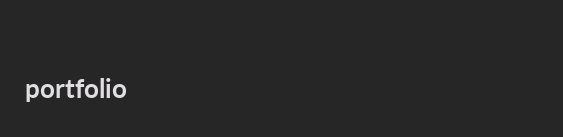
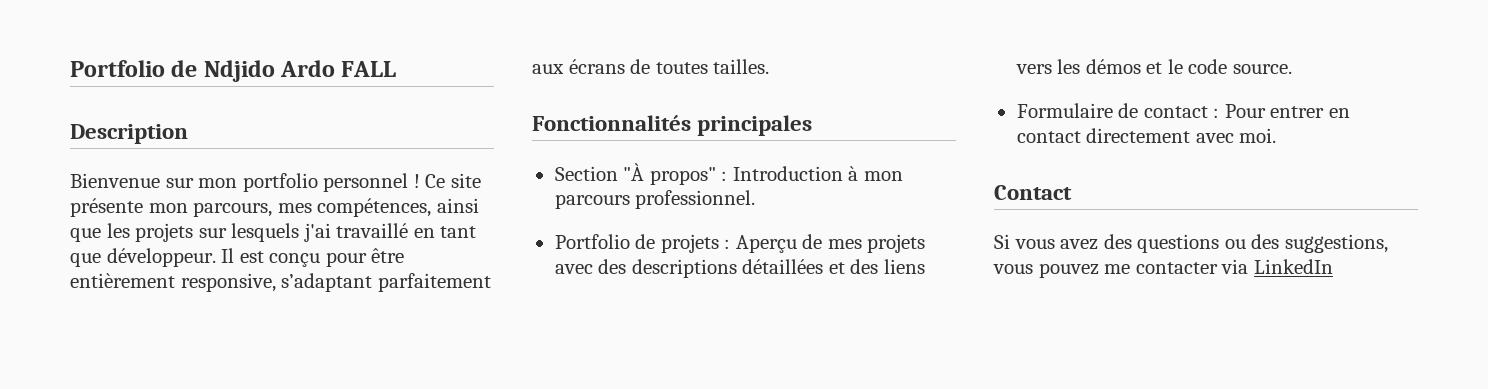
[25,78,127,102] portfolio -> [70,60,397,82] [70,124,188,144] [70,173,481,192] [70,198,479,217] [70,223,477,242] [70,248,405,267] [70,273,491,292] [532,59,770,74] [532,115,813,136] [554,163,903,185] [554,190,756,209] [554,234,926,253] [554,259,925,278] [1015,59,1292,74] [1016,103,1350,118] [1016,128,1277,143] [994,185,1072,200] [994,234,1388,253] [993,259,1333,278] Portfolio de Ndjido Ardo FALL // Description // Bienvenue sur mon portfolio personnel ! Ce site présente mon parcours, mes compétences, ainsi que les projets sur lesquels j'ai travaillé en tant que développeur. Il est conçu pour être entièrement responsive, s’adaptant parfaitement aux écrans de toutes tailles. // Fonctionnalités principales // Section "À propos" : Introduction à mon parcours professionnel. // Portfolio de projets : Aperçu de mes projets avec des descriptions détaillées et des liens vers les démos et le code source. // Formulaire de contact : Pour entrer en contact directement avec moi. // Contact // Si vous avez des questions ou des suggestions, vous pouvez me contacter via LinkedIn

